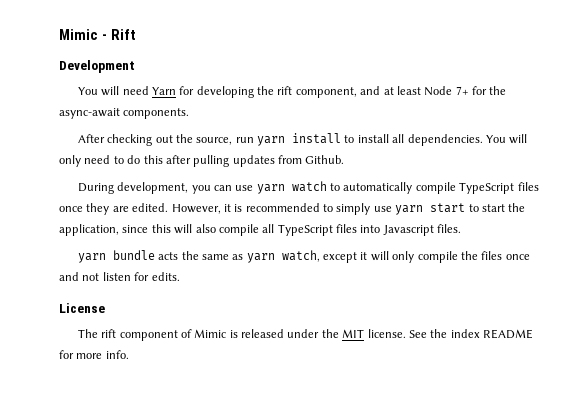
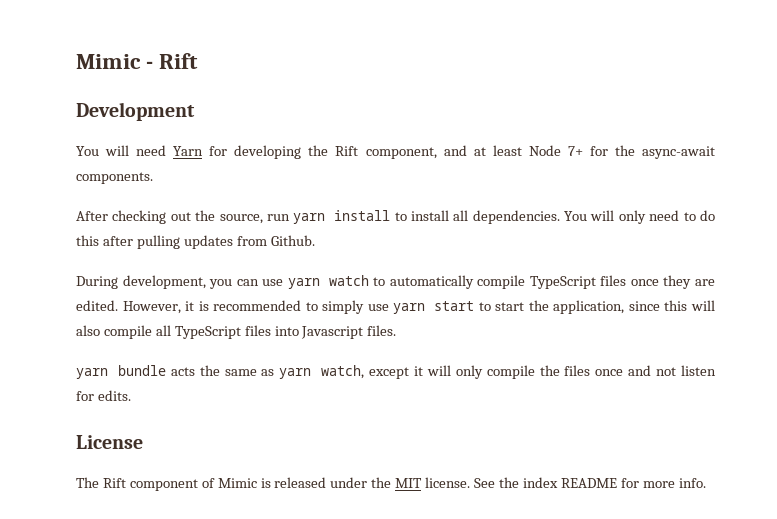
[277,86,293,95] rift -> [335,146,359,156] Rift
[101,329,117,338] rift -> [102,478,126,488] Rift

